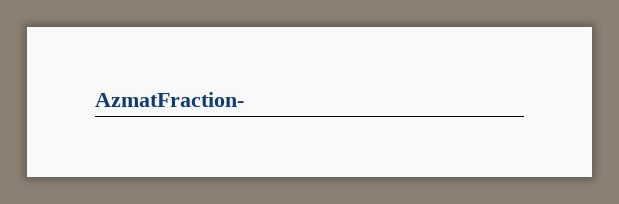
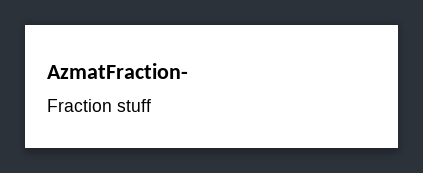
(244, 99) none -> [47,99,151,112] // Fraction stuff

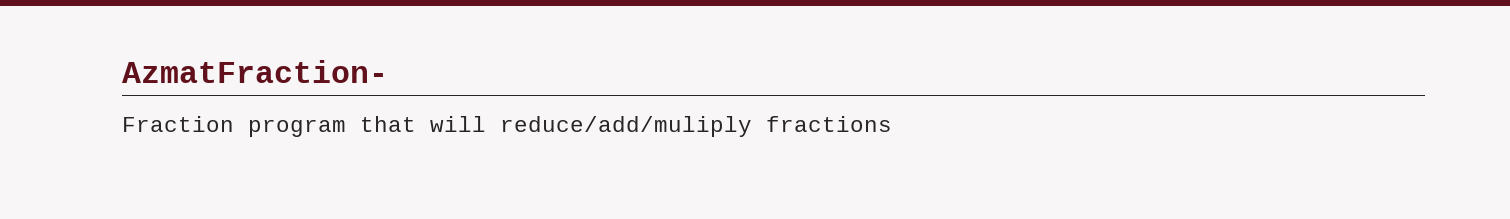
[117,99,151,112] stuff -> [248,116,892,137] program that will reduce/add/muliply fractions

